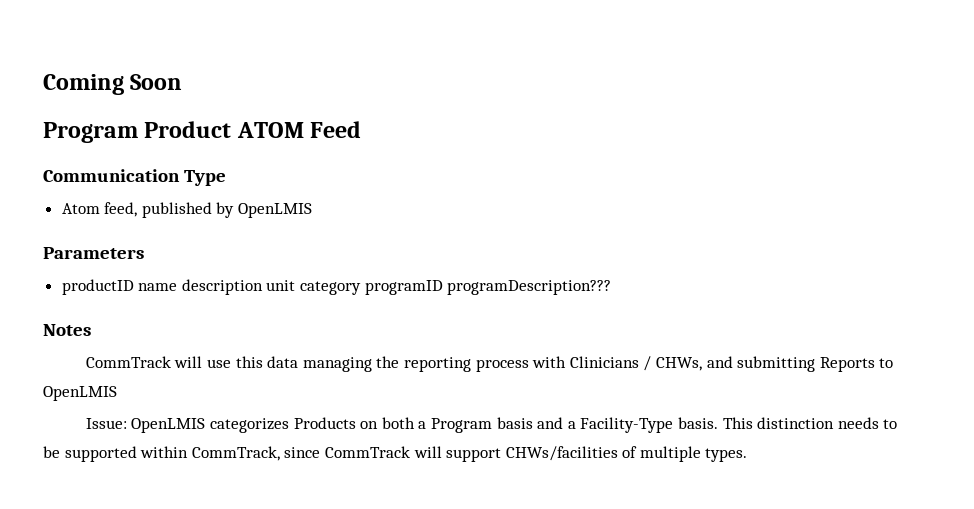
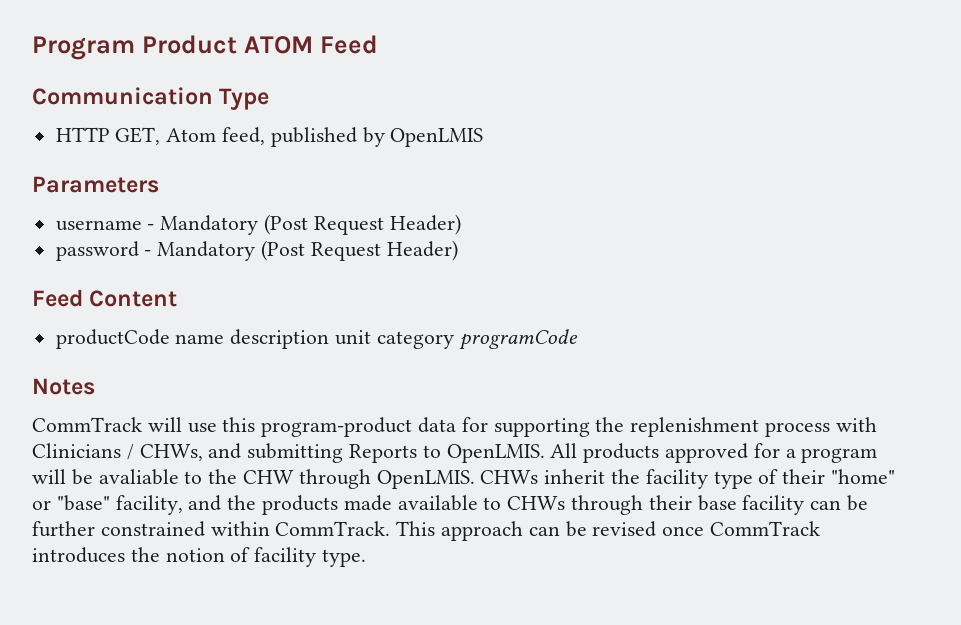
[43,74,183,95] Coming Soon // -> (32, 48) none
(227, 178) none -> [55,127,161,145] HTTP GET,
[61,279,134,295] productID -> [55,214,461,235] [55,240,458,261] [32,289,178,307] [55,329,170,349] username - Mandatory (Post Request Header) // password - Mandatory (Post Request Header) // Feed Content // productCode
[364,280,612,295] programID programDescription??? -> [458,329,578,350] programCode
[267,356,471,372] data managing the reporting -> [261,417,760,437] program-product data for supporting the replenishment
[43,386,117,401] [85,417,898,433] [43,446,748,462] OpenLMIS // Issue: OpenLMIS categorizes Products on both a Program basis and a Facility-Type basis. This distinction needs to be supported within CommTrack, since CommTrack will support CHWs/facilities of multiple types. -> [446,443,878,463] [32,469,896,489] [32,495,869,515] [32,521,821,541] [32,547,367,567] OpenLMIS. All products approved for a program will be avaliable to the CHW through OpenLMIS. CHWs inherit the facility type of their "home" or "base" facility, and the products made available to CHWs through their base facility can be further constrained within CommTrack. This approach can be revised once CommTrack introduces the notion of facility type.

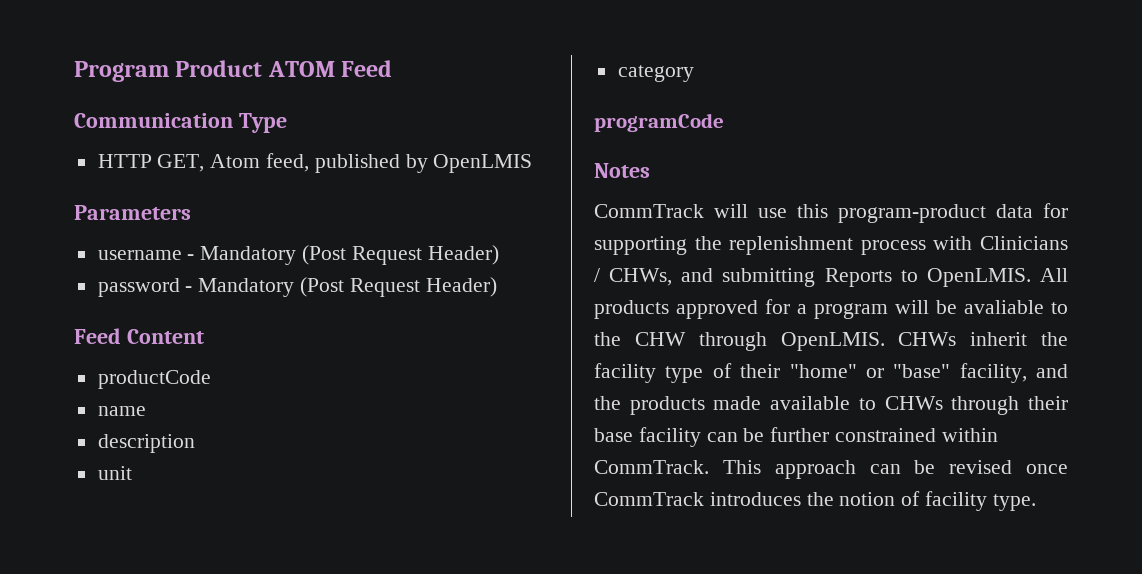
(170, 339) none -> (211, 379) //
(225, 339) none -> (146, 411) //
(330, 339) none -> (195, 443) //
(372, 337) none -> (132, 473) //
(454, 340) none -> (694, 73) //

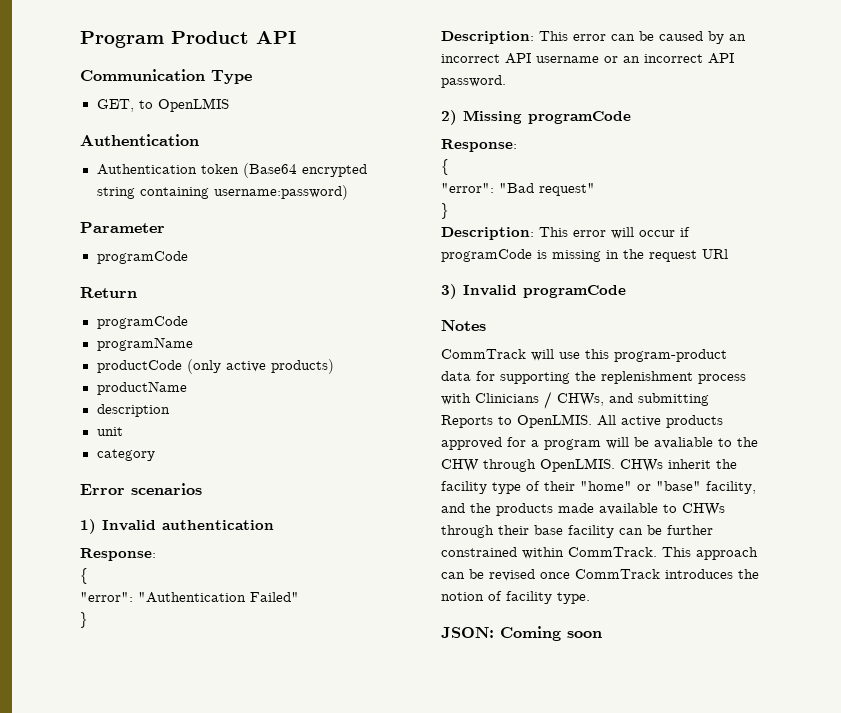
[267,60,393,77] ATOM Feed -> [256,31,296,44] API
[97,153,533,173] [74,205,191,220] [97,245,499,265] [97,277,497,297] [74,328,204,344] [97,370,211,389] [97,406,146,416] [97,434,195,453] [97,466,132,480] [617,65,694,82] HTTP GET, Atom feed, published by OpenLMIS // Parameters // username - Mandatory (Post Request Header) // password - Mandatory (Post Request Header) // Feed Content // productCode // name // description // unit // category // -> [96,98,229,112] [80,134,199,146] [96,163,367,178] [96,185,348,200] [80,222,165,233] [96,251,188,264] [80,287,137,298] [96,316,188,329] [96,337,193,351] [96,359,334,374] [96,381,187,395] [96,404,170,417] [96,427,123,436] [96,449,155,461] [80,483,202,495] [80,519,274,534] [80,548,156,561] [80,568,88,584] [80,592,299,603] [80,612,88,628] [441,31,746,44] [441,53,734,64] [441,75,506,88] [441,110,631,125] [441,139,517,152] [441,159,449,175] [441,183,595,196] [441,203,449,219] [441,227,690,240] [441,249,728,262] [441,284,517,299] GET, to OpenLMIS // Authentication // Authentication token (Base64 encrypted string containing username:password) // Parameter // programCode // Return // programCode // programName // productCode (only active products) // productName // description // unit // category // Error scenarios // 1) Invalid authentication // Response: // { // "error": "Authentication Failed" // } // Description: This error can be caused by an incorrect API username or an incorrect API password. // 2) Missing programCode // Response: // { // "error": "Bad request" // } // Description: This error will occur if programCode is missing in the request URl // 3) Invalid
(1068, 275) none -> [621,416,661,427] active
(1036, 502) none -> [441,626,602,641] // JSON: Coming soon

